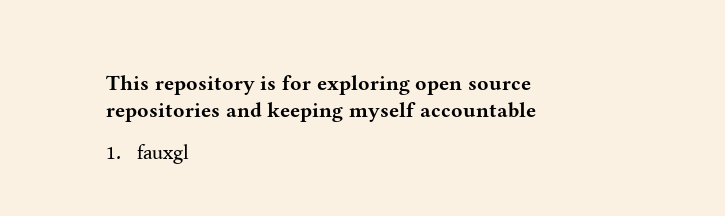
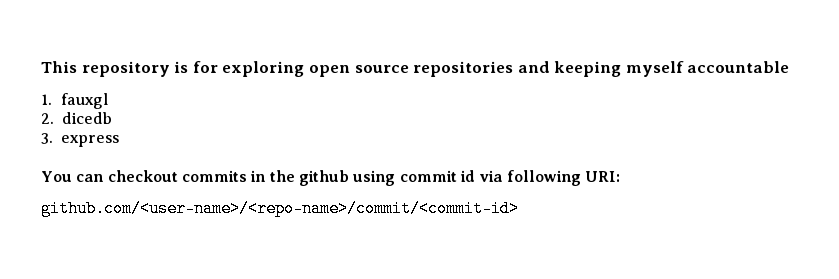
(189, 154) none -> [41,112,112,124] [41,133,119,147] [41,170,620,186] [41,200,519,217] // 2. dicedb // 3. express // You can checkout commits in the github using commit id via following URI: // github.com/<user-name>/<repo-name>/commit/<commit-id>

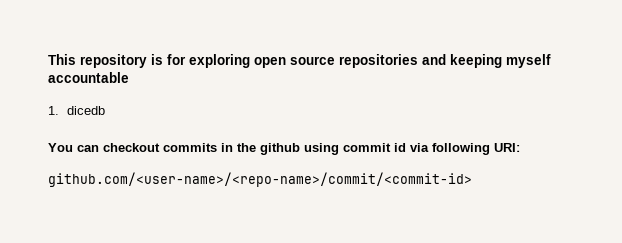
[60,93,108,109] [41,113,54,124] fauxgl // 2. -> (59, 110) none
[41,133,119,147] // 3. express -> (106, 110) none

